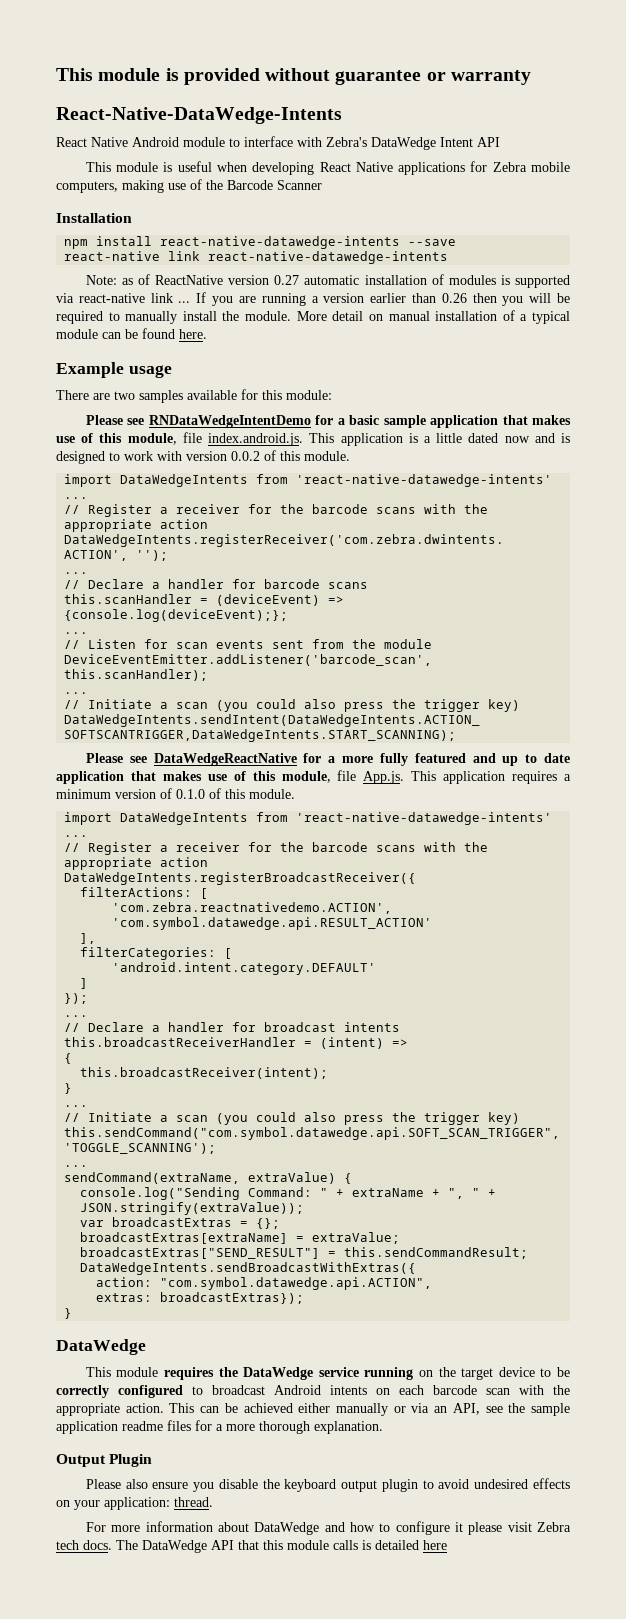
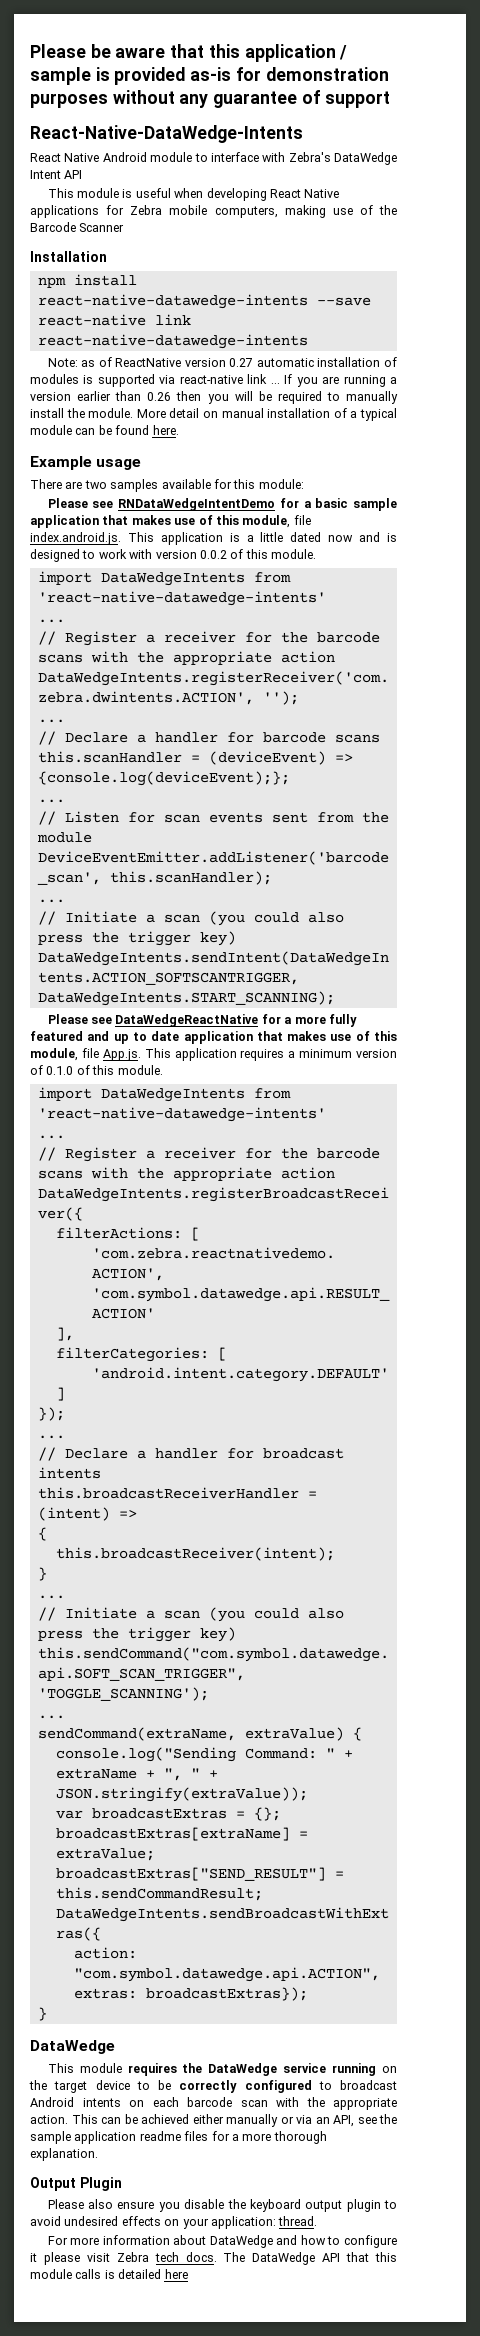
[56,68,531,85] This module is provided without guarantee or warranty -> [30,44,348,62] [30,67,389,85] [30,90,390,108] Please be aware that this application / sample is provided as-is for demonstration purposes without any guarantee of support

